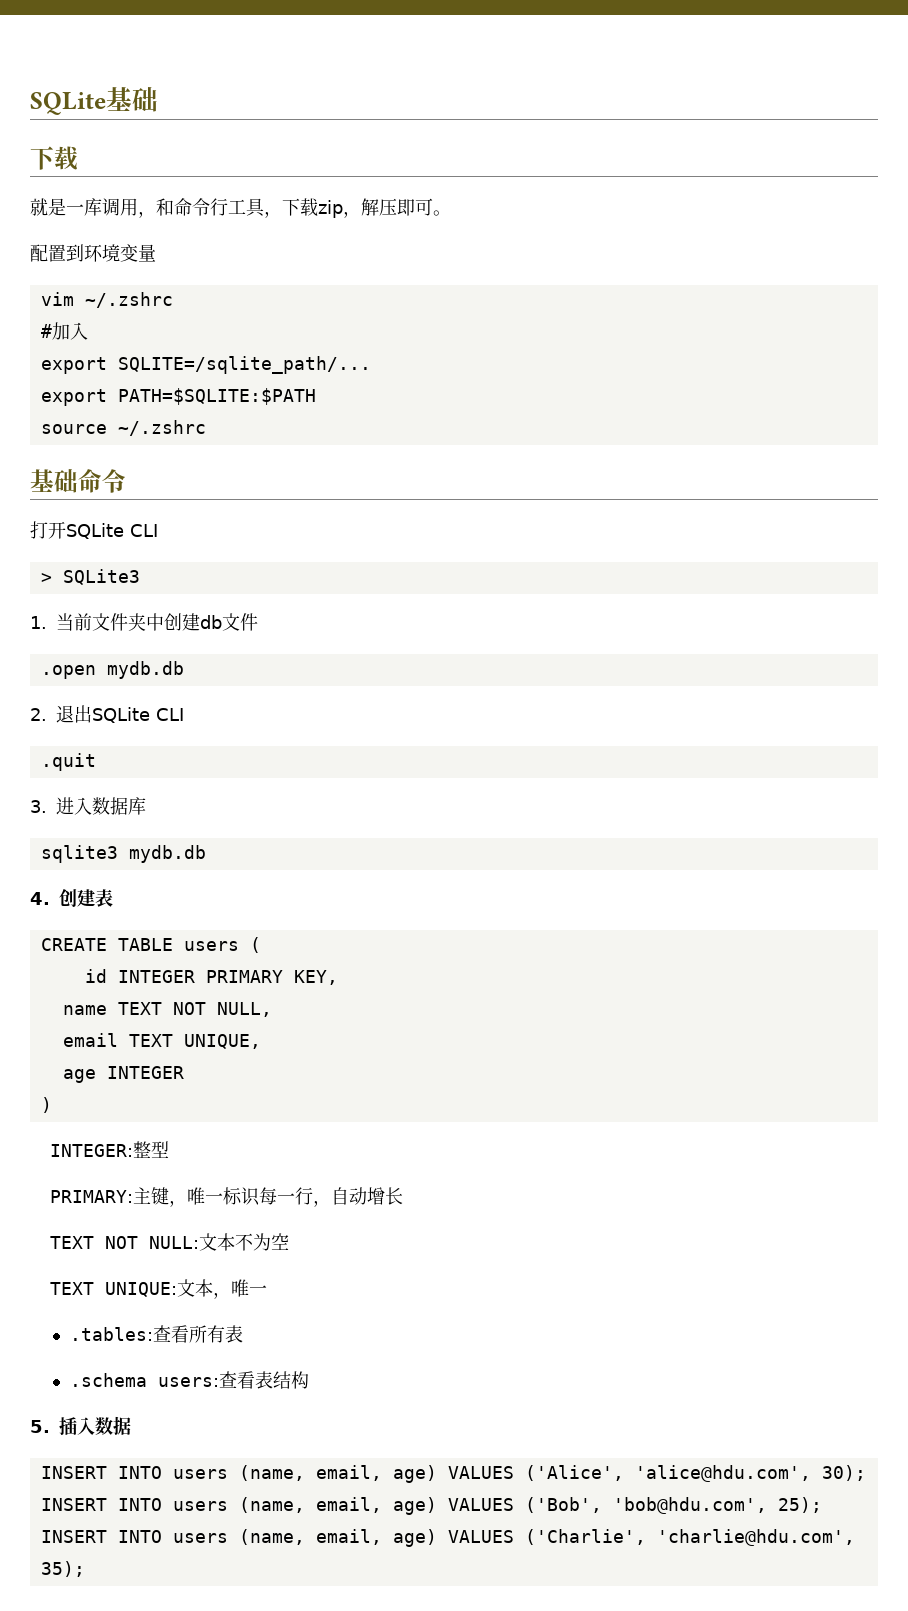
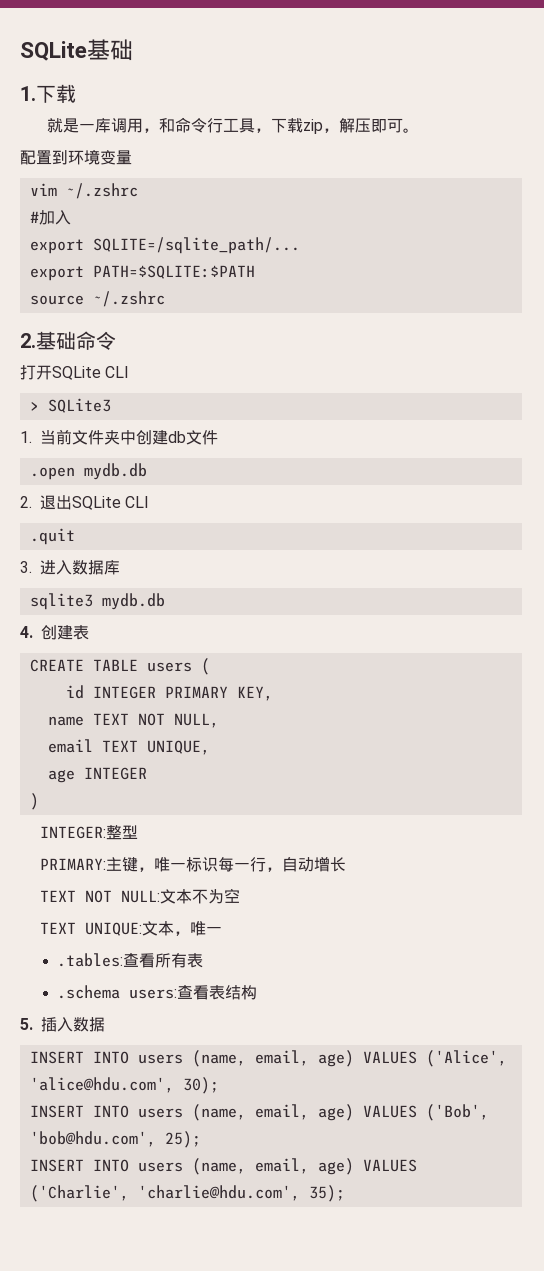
(158, 99) none -> [20,86,36,101] 1.
(206, 428) none -> [20,333,36,348] 2.

